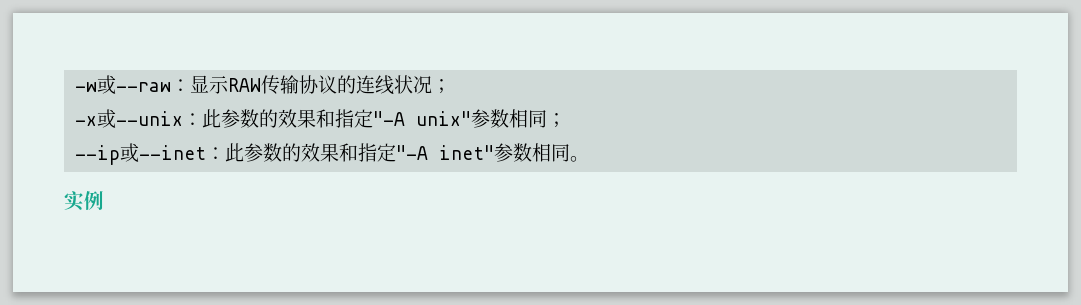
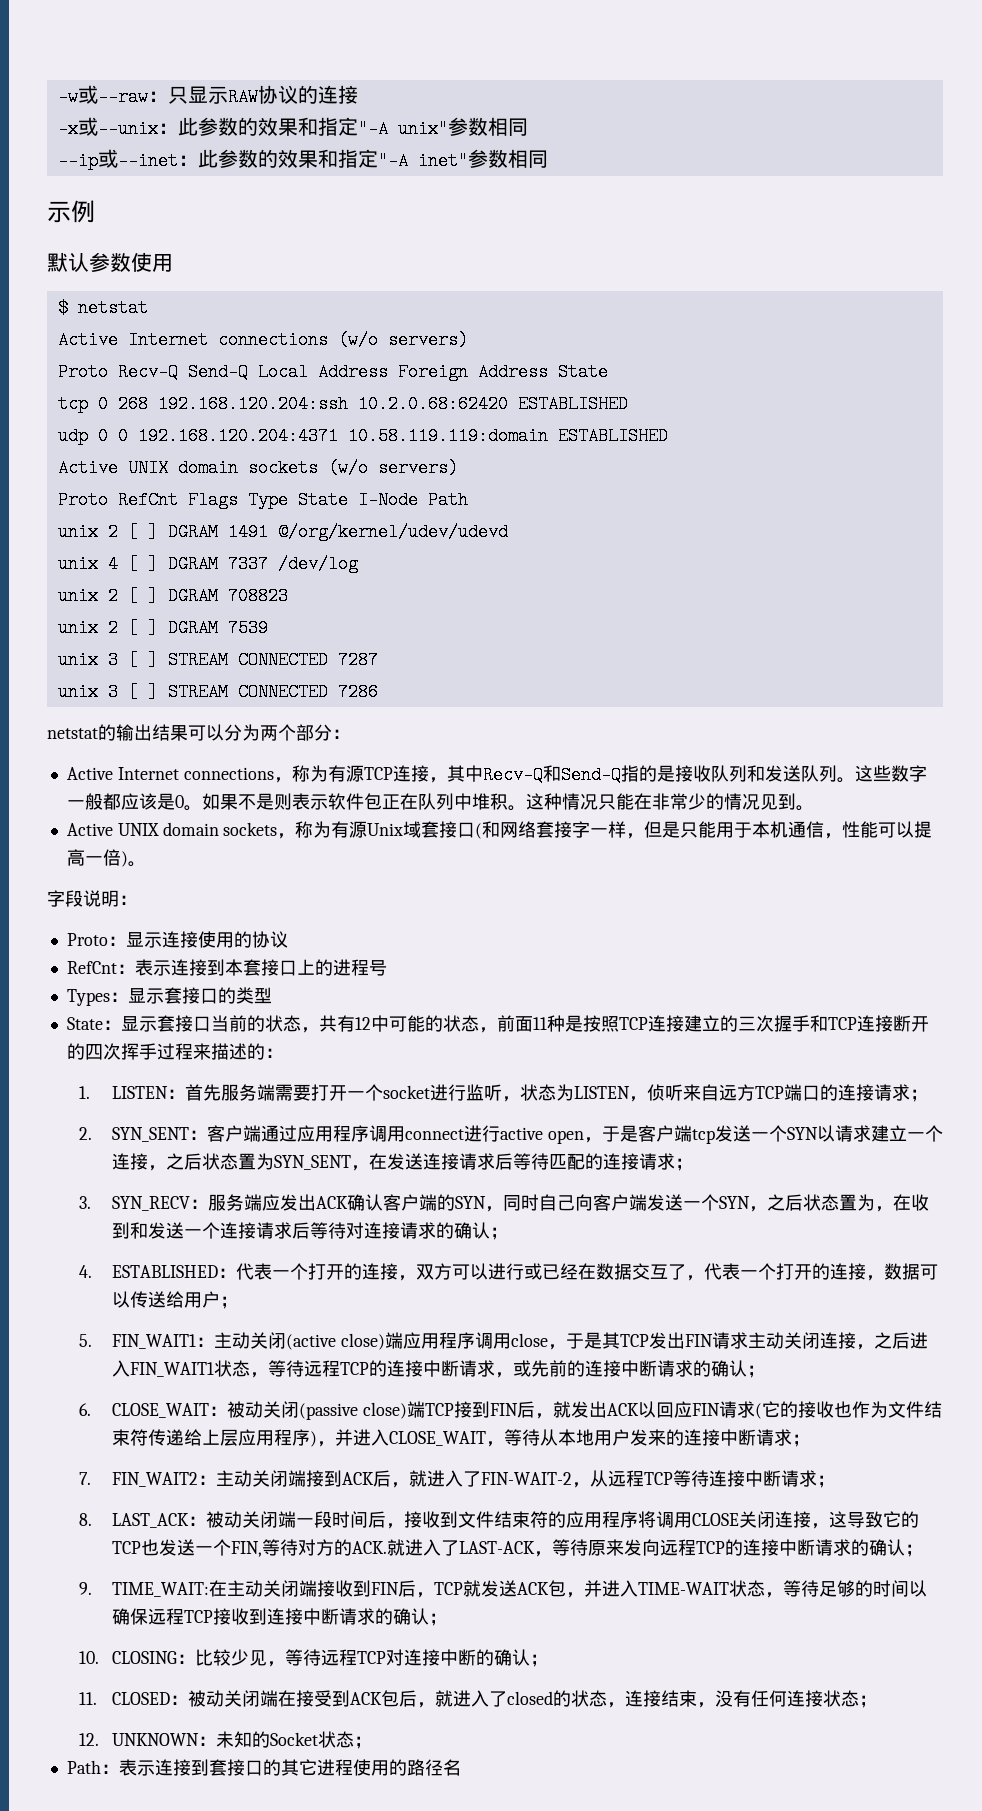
(190, 85) none -> [167,86,188,104] 只
[260,75,299,94] 传输 -> (258, 97) none
[374,75,451,95] 线状况； -> [337,85,358,104] 接
[546,113,566,128] ； -> (528, 127) none
[569,156,589,162] [64,191,104,211] 。 // 实例 -> [47,200,95,223] [47,252,173,273] [57,299,148,317] [57,331,468,349] [57,363,608,381] [57,395,628,413] [57,427,668,445] [57,459,458,477] [57,491,468,509] [57,523,508,541] [57,555,358,573] [57,587,288,605] [57,619,268,637] [57,651,378,669] [57,683,378,701] [47,724,350,741] [66,765,927,784] [66,793,814,811] [66,821,933,839] [66,849,146,867] [47,890,137,907] [66,931,288,948] [66,959,387,976] [66,987,272,1006] [66,1015,929,1033] [66,1043,283,1060] [79,1084,928,1102] [79,1125,943,1144] [111,1153,693,1171] [79,1194,929,1212] [111,1222,508,1240] [79,1263,938,1281] [111,1291,238,1309] [79,1332,928,1350] [111,1360,765,1378] [79,1401,942,1420] [111,1429,810,1447] [79,1470,835,1488] [79,1511,919,1529] [111,1539,923,1557] [79,1580,927,1598] [111,1608,447,1626] [79,1649,548,1667] [79,1690,877,1708] [79,1731,372,1749] [66,1759,461,1776] // 示例 // 默认参数使用 // $ netstat // Active Internet connections (w/o servers) // Proto Recv-Q Send-Q Local Address Foreign Address State // tcp 0 268 192.168.120.204:ssh 10.2.0.68:62420 ESTABLISHED // udp 0 0 192.168.120.204:4371 10.58.119.119:domain ESTABLISHED // Active UNIX domain sockets (w/o servers) // Proto RefCnt Flags Type State I-Node Path // unix 2 [ ] DGRAM 1491 @/org/kernel/udev/udevd // unix 4 [ ] DGRAM 7337 /dev/log // unix 2 [ ] DGRAM 708823 // unix 2 [ ] DGRAM 7539 // unix 3 [ ] STREAM CONNECTED 7287 // unix 3 [ ] STREAM CONNECTED 7286 // netstat的输出结果可以分为两个部分： // Active Internet connections，称为有源TCP连接，其中Recv-Q和Send-Q指的是接收队列和发送队列。这些数字一般都应该是0。如果不是则表示软件包正在队列中堆积。这种情况只能在非常少的情况见到。 // Active UNIX domain sockets，称为有源Unix域套接口(和网络套接字一样，但是只能用于本机通信，性能可以提高一倍)。 // 字段说明： // Proto：显示连接使用的协议 // RefCnt：表示连接到本套接口上的进程号 // Types：显示套接口的类型 // State：显示套接口当前的状态，共有12中可能的状态，前面11种是按照TCP连接建立的三次握手和TCP连接断开的四次挥手过程来描述的： // 1. LISTEN：首先服务端需要打开一个socket进行监听，状态为LISTEN，侦听来自远方TCP端口的连接请求； // 2. SYN_SENT：客户端通过应用程序调用connect进行active open，于是客户端tcp发送一个SYN以请求建立一个连接，之后状态置为SYN_SENT，在发送连接请求后等待匹配的连接请求； // 3. SYN_RECV：服务端应发出ACK确认客户端的SYN，同时自己向客户端发送一个SYN，之后状态置为，在收到和发送一个连接请求后等待对连接请求的确认； // 4. ESTABLISHED：代表一个打开的连接，双方可以进行或已经在数据交互了，代表一个打开的连接，数据可以传送给用户； // 5. FIN_WAIT1：主动关闭(active close)端应用程序调用close，于是其TCP发出FIN请求主动关闭连接，之后进入FIN_WAIT1状态，等待远程TCP的连接中断请求，或先前的连接中断请求的确认； // 6. CLOSE_WAIT：被动关闭(passive close)端TCP接到FIN后，就发出ACK以回应FIN请求(它的接收也作为文件结束符传递给上层应用程序)，并进入CLOSE_WAIT，等待从本地用户发来的连接中断请求； // 7. FIN_WAIT2：主动关闭端接到ACK后，就进入了FIN-WAIT-2，从远程TCP等待连接中断请求； // 8. LAST_ACK：被动关闭端一段时间后，接收到文件结束符的应用程序将调用CLOSE关闭连接，这导致它的TCP也发送一个FIN,等待对方的ACK.就进入了LAST-ACK，等待原来发向远程TCP的连接中断请求的确认； // 9. TIME_WAIT:在主动关闭端接收到FIN后，TCP就发送ACK包，并进入TIME-WAIT状态，等待足够的时间以确保远程TCP接收到连接中断请求的确认； // 10. CLOSING：比较少见，等待远程TCP对连接中断的确认； // 11. CLOSED：被动关闭端在接受到ACK包后，就进入了closed的状态，连接结束，没有任何连接状态； // 12. UNKNOWN：未知的Socket状态； // Path：表示连接到套接口的其它进程使用的路径名

